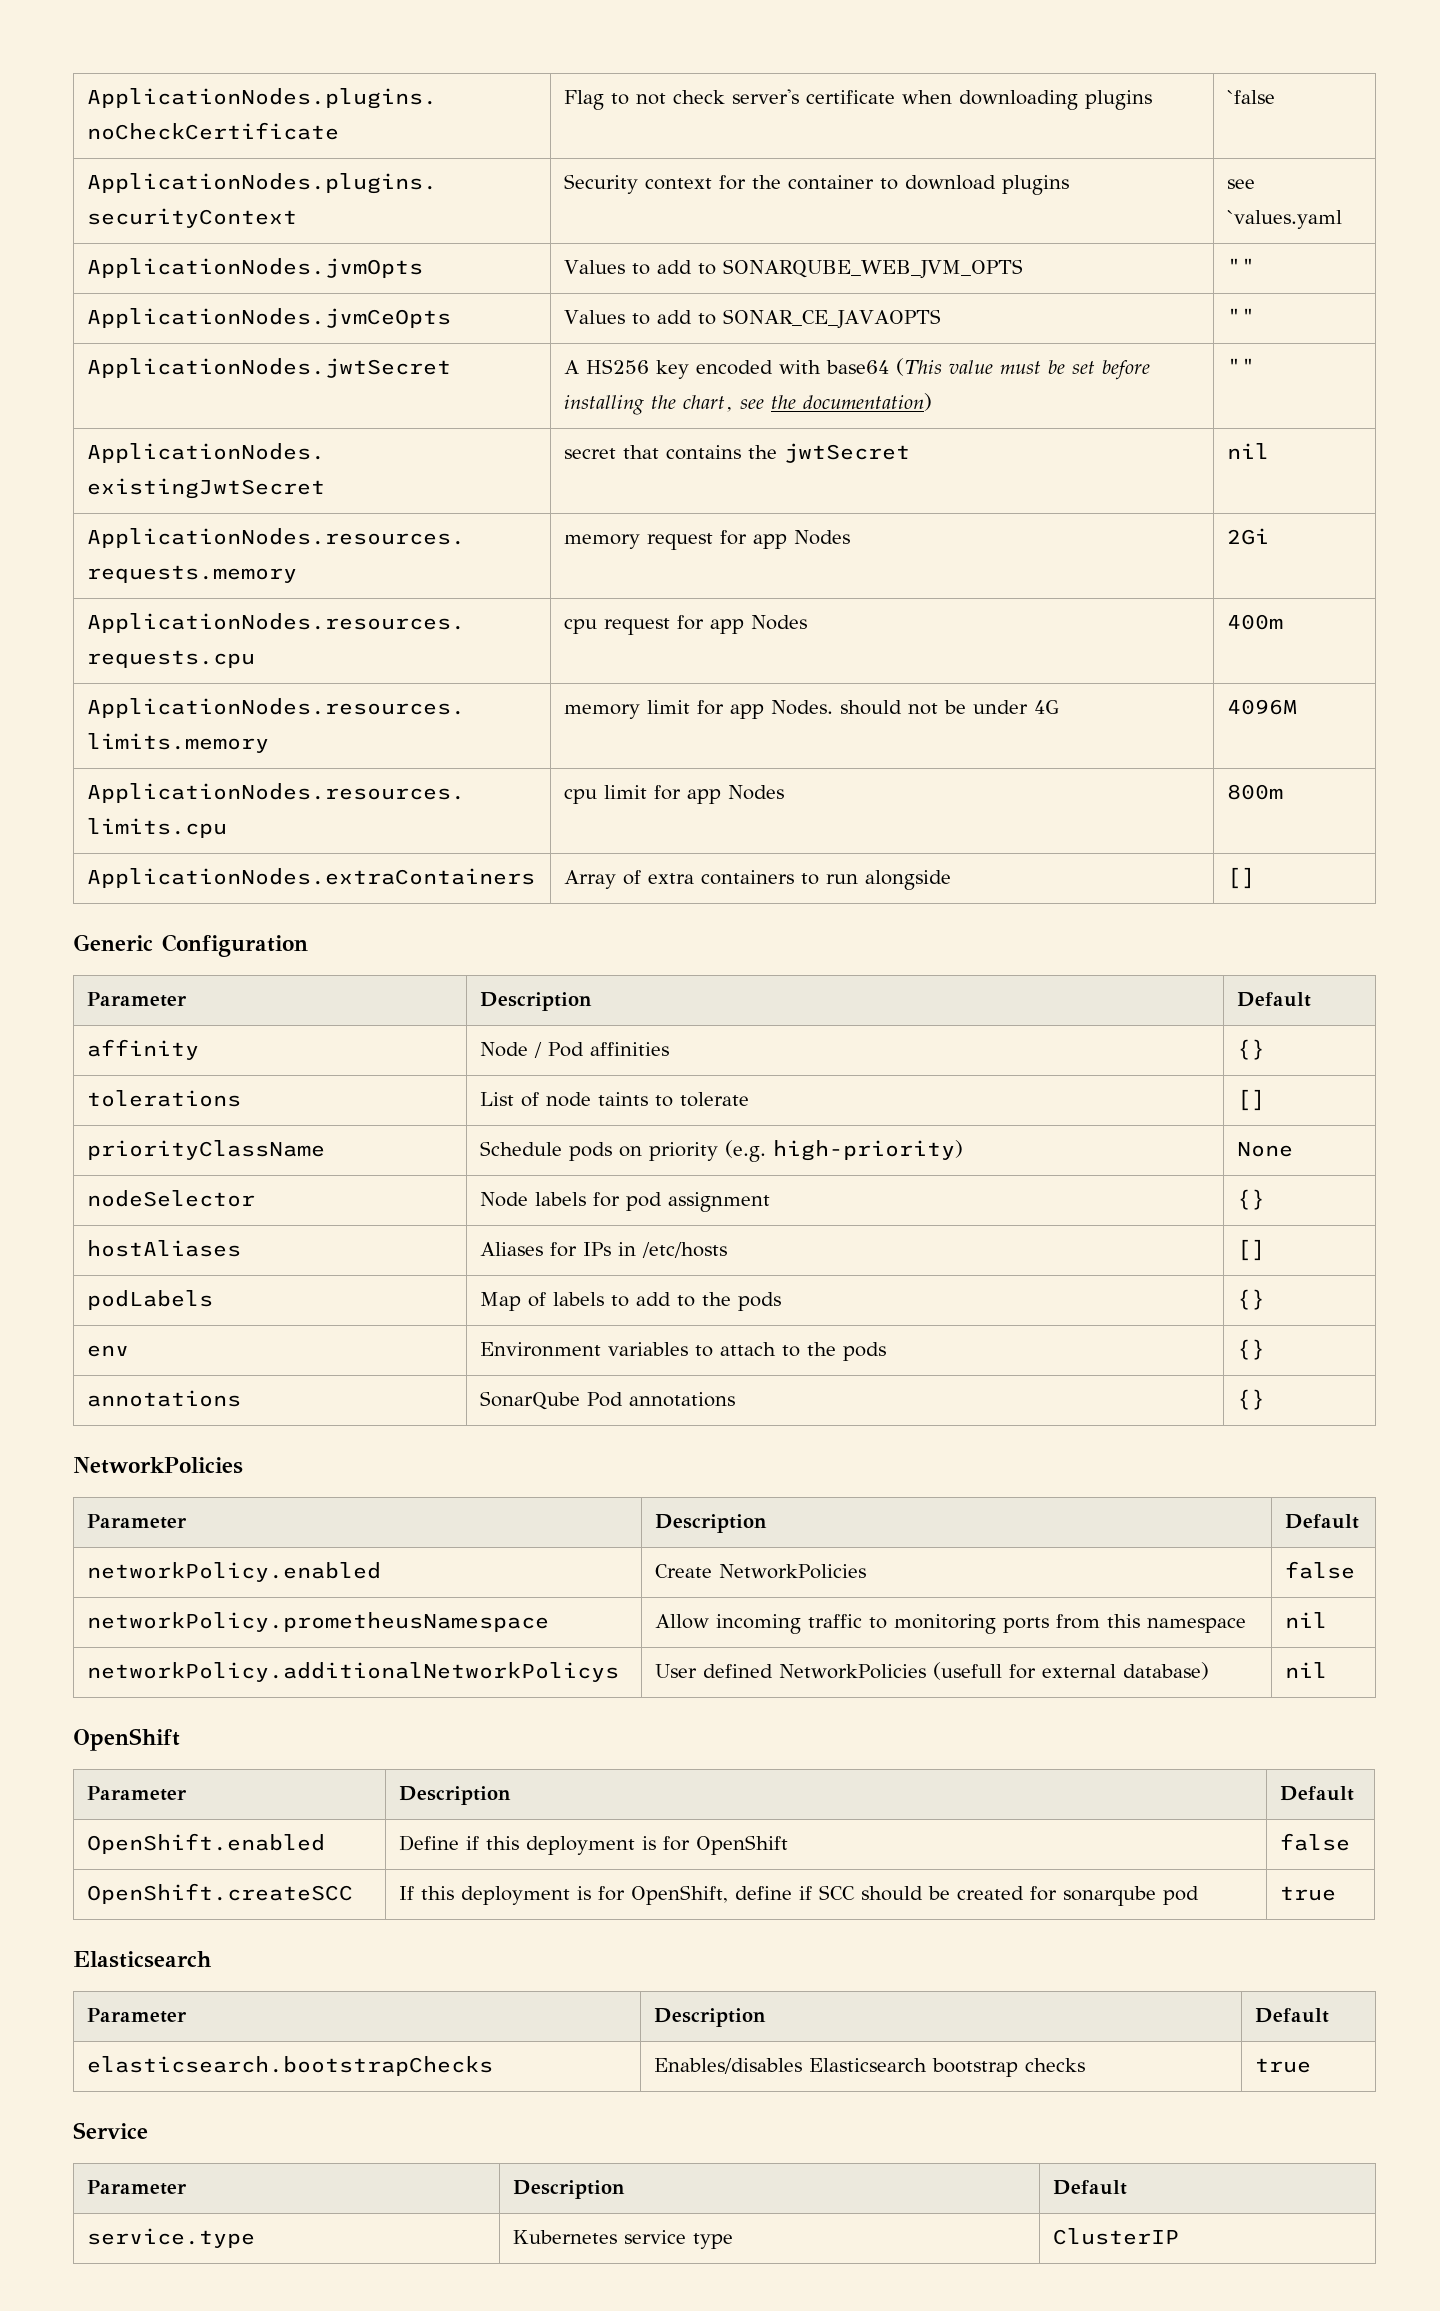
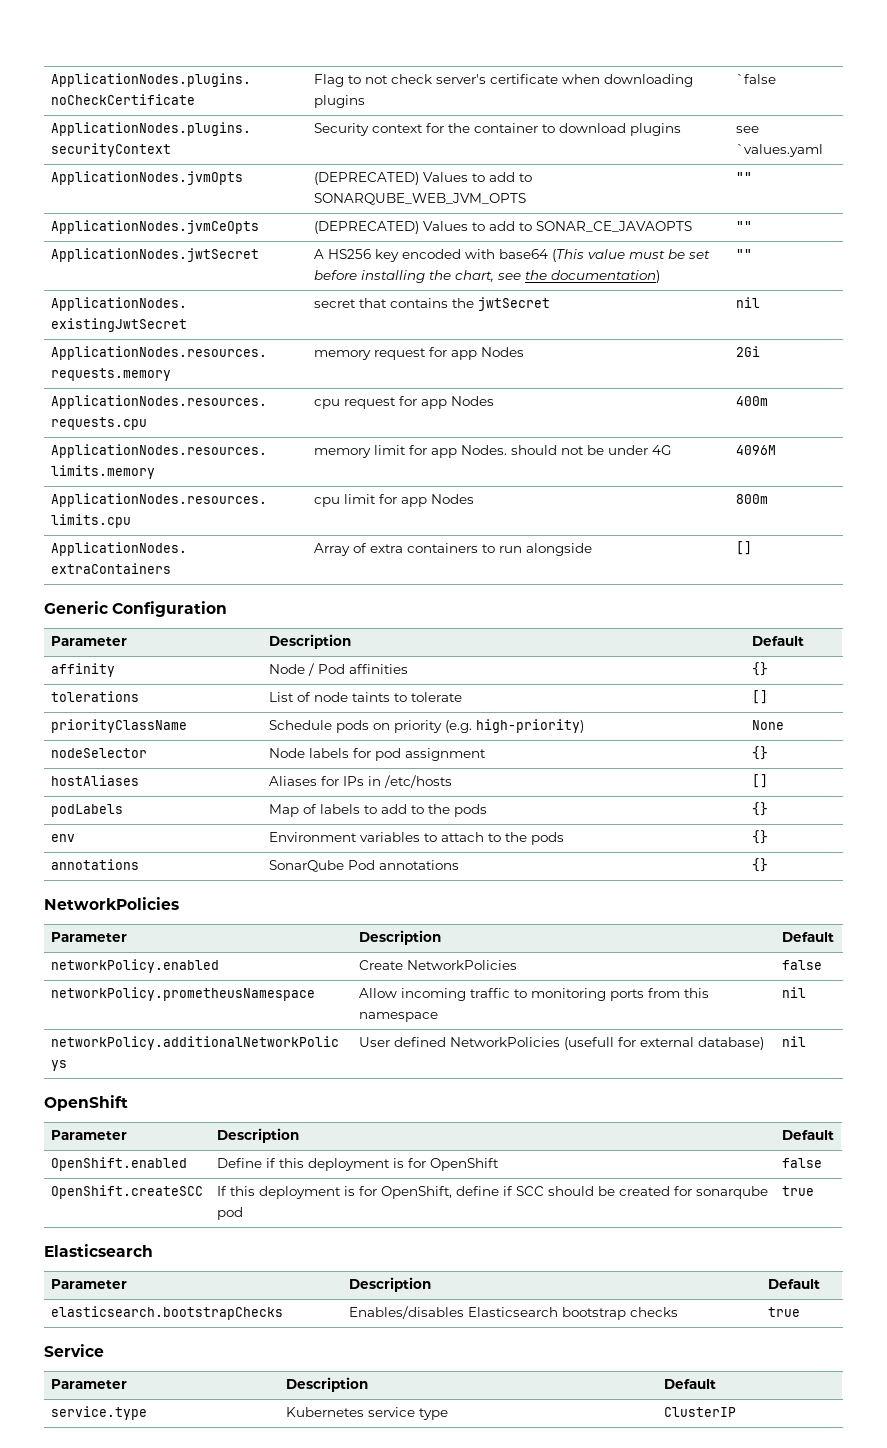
(423, 268) none -> [313,172,419,185] (DEPRECATED)
(451, 318) none -> [313,221,419,234] (DEPRECATED)

